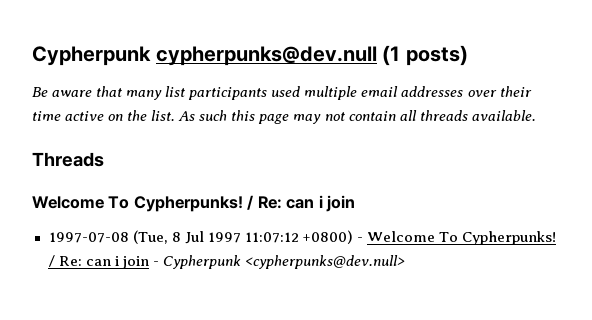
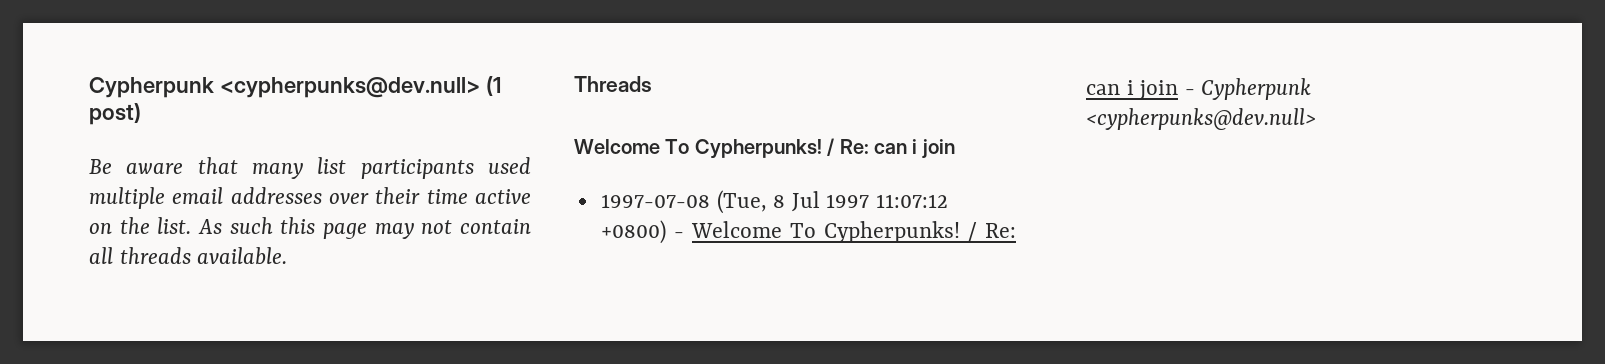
[32,45,468,66] Cypherpunk cypherpunks@dev.null (1 posts) -> [89,76,501,98] [89,103,141,125] Cypherpunk <cypherpunks@dev.null> (1 post)

